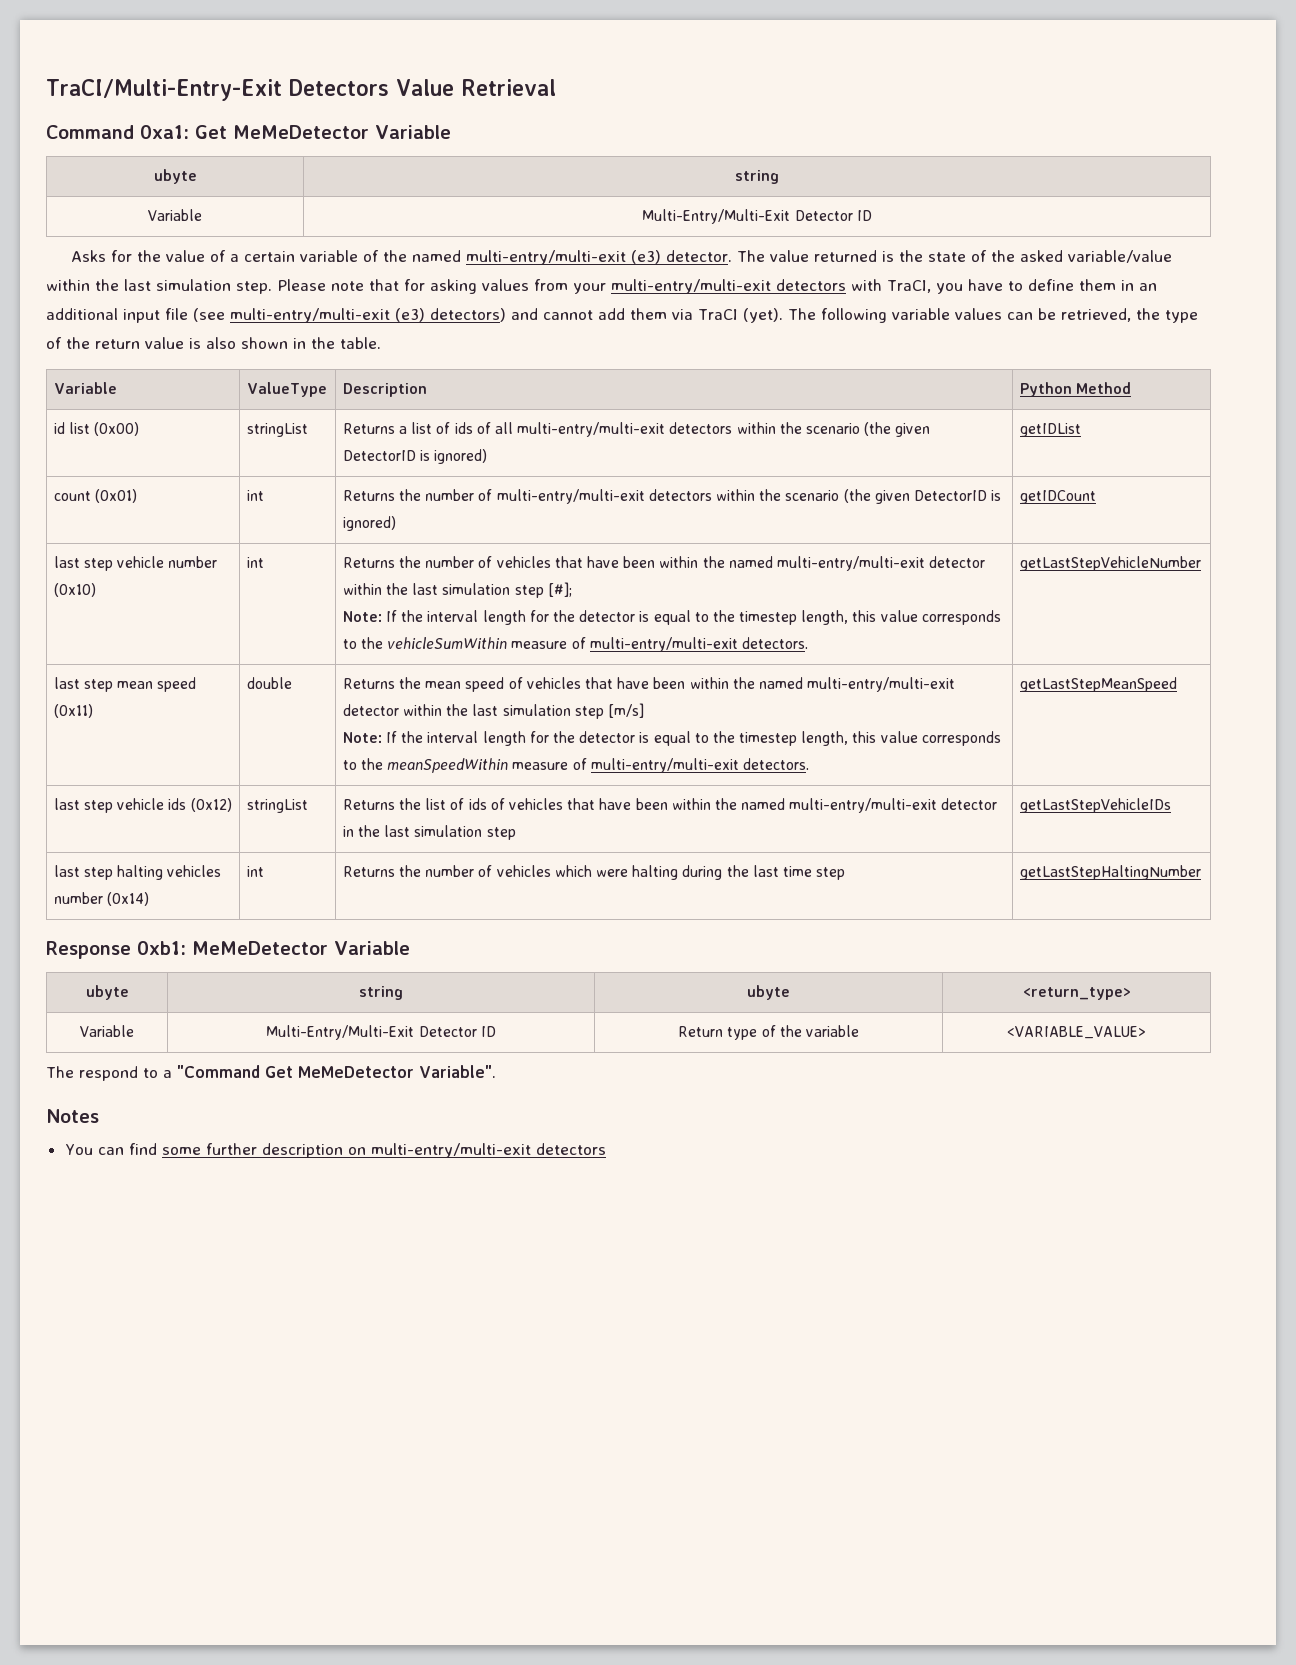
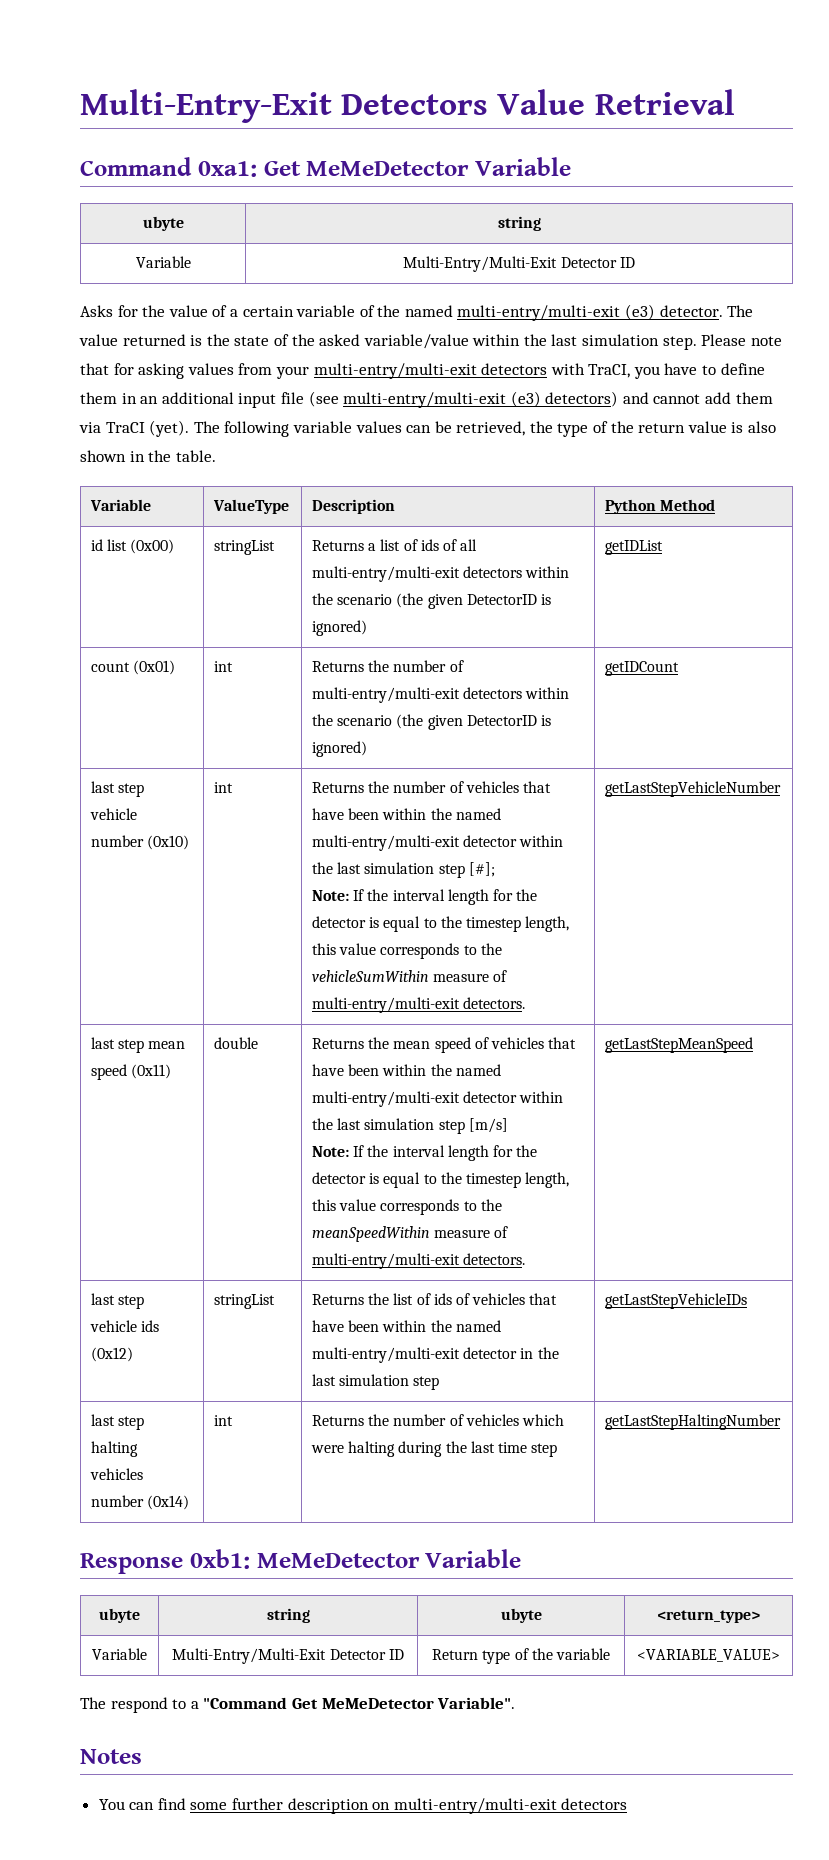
[46,79,282,101] TraCI/Multi-Entry-Exit -> [80,89,332,123] Multi-Entry-Exit

